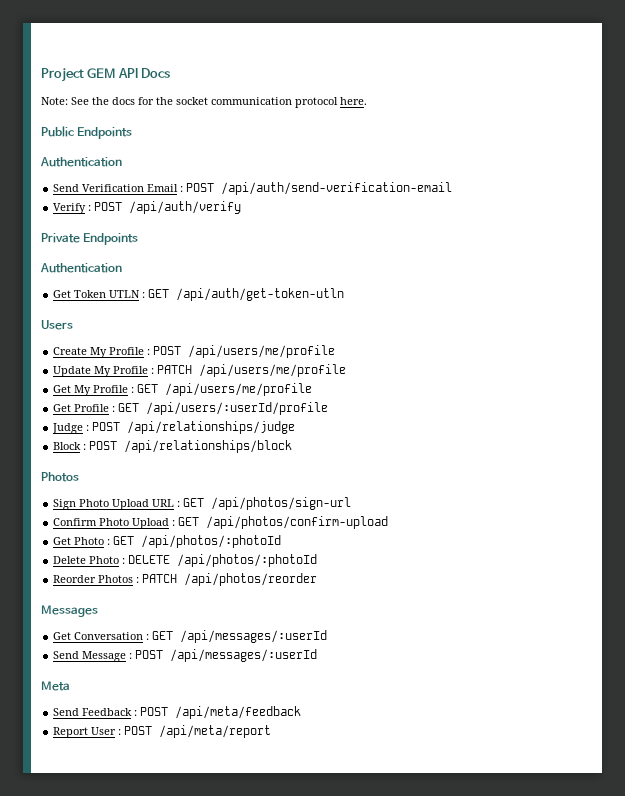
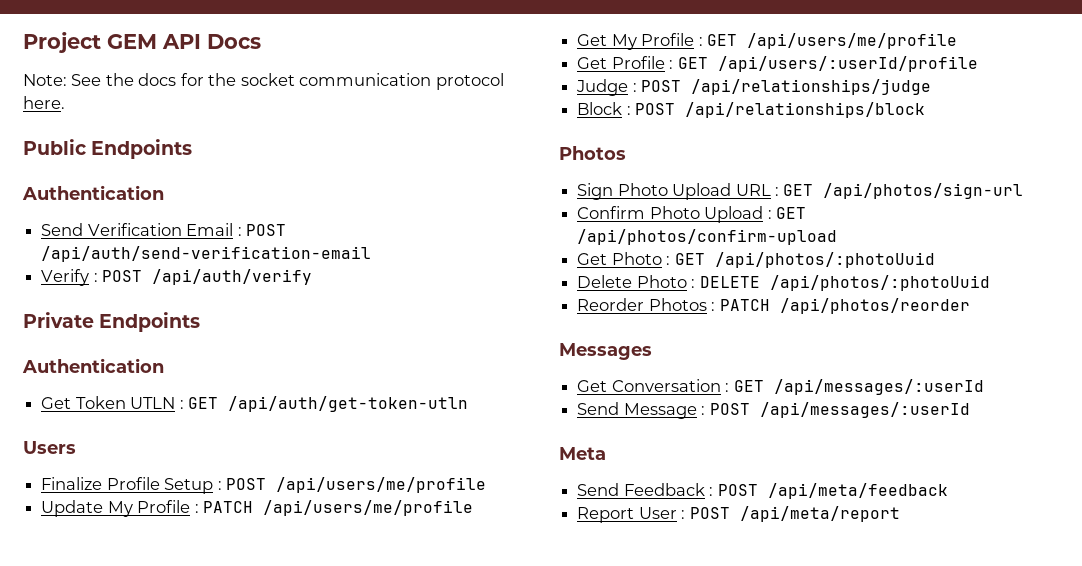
[53,347,145,358] Create My Profile -> [41,477,214,494] Finalize Profile Setup
[141,535,282,548] /api/photos/:photoId -> [714,252,935,268] /api/photos/:photoUuid
[177,554,318,567] /api/photos/:photoId -> [769,275,990,291] /api/photos/:photoUuid

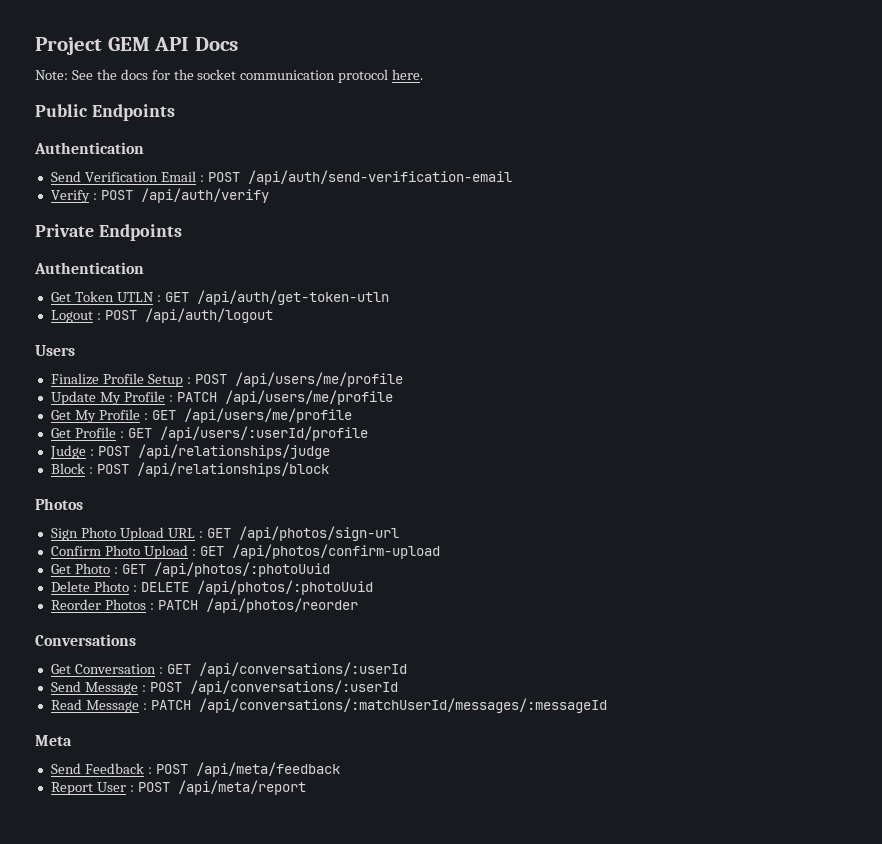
(468, 404) none -> [50,308,273,323] // Logout : POST /api/auth/logout
[559,343,652,360] Messages -> [35,634,136,646] Conversations
[773,379,984,395] /api/messages/:userId -> [198,662,407,677] /api/conversations/:userId
[759,402,970,418] /api/messages/:userId -> [189,680,398,695] [50,698,607,713] /api/conversations/:userId // Read Message : PATCH /api/conversations/:matchUserId/messages/:messageId

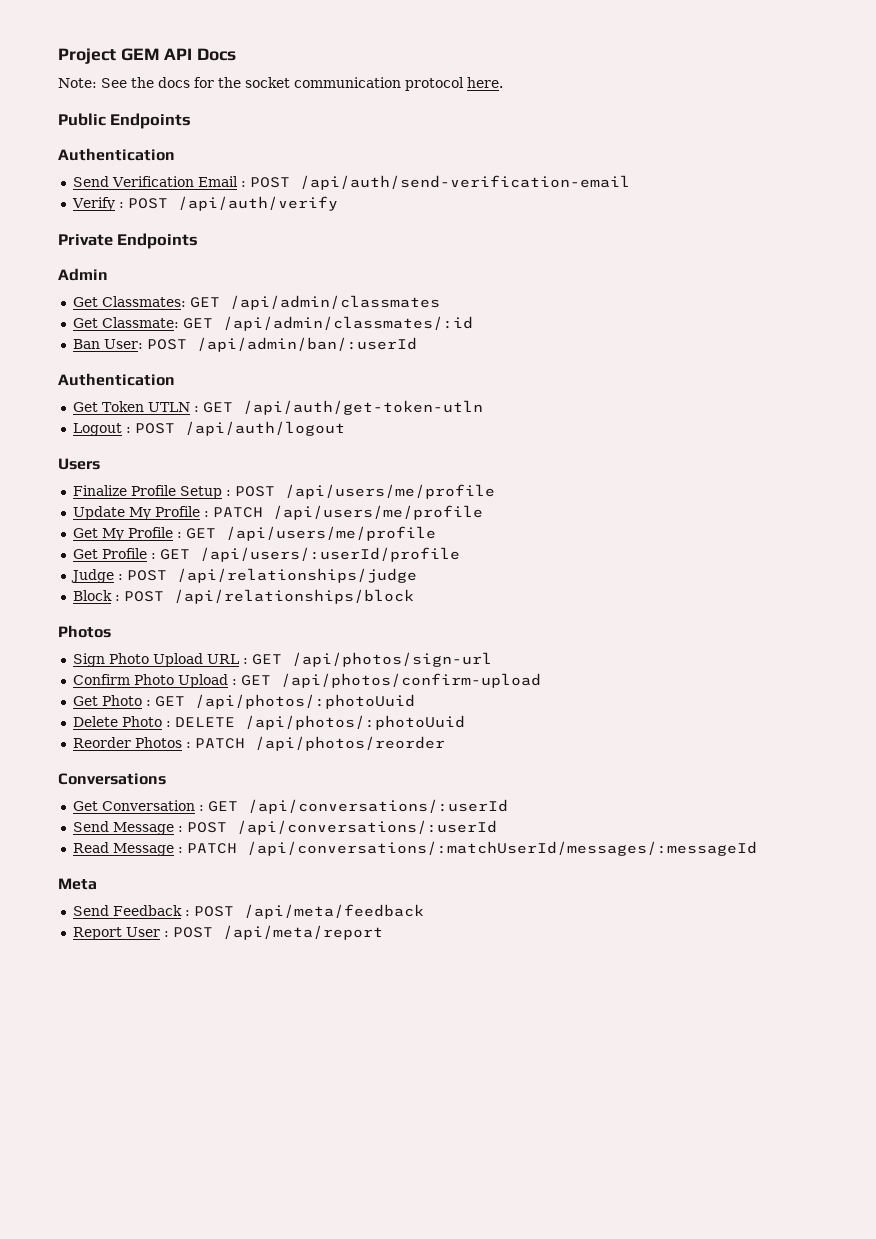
(182, 232) none -> [58,268,108,281] [72,295,440,310] [72,316,473,331] [72,337,417,352] // Admin // Get Classmates: GET /api/admin/classmates // Get Classmate: GET /api/admin/classmates/:id // Ban User: POST /api/admin/ban/:userId

